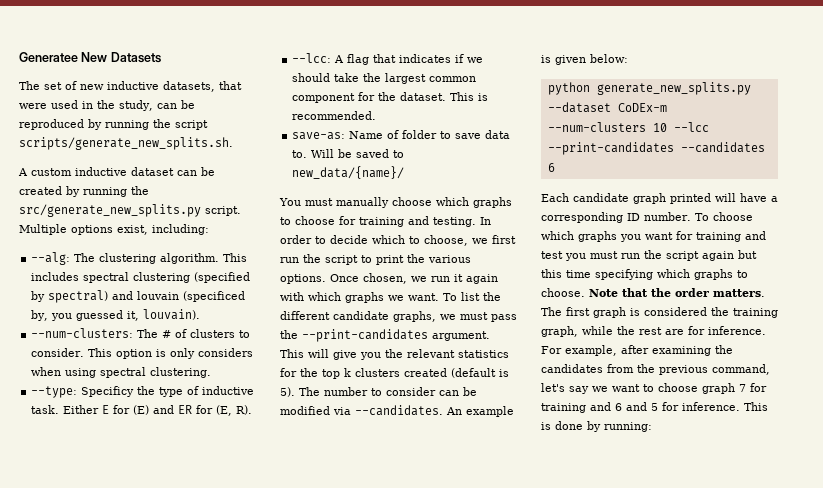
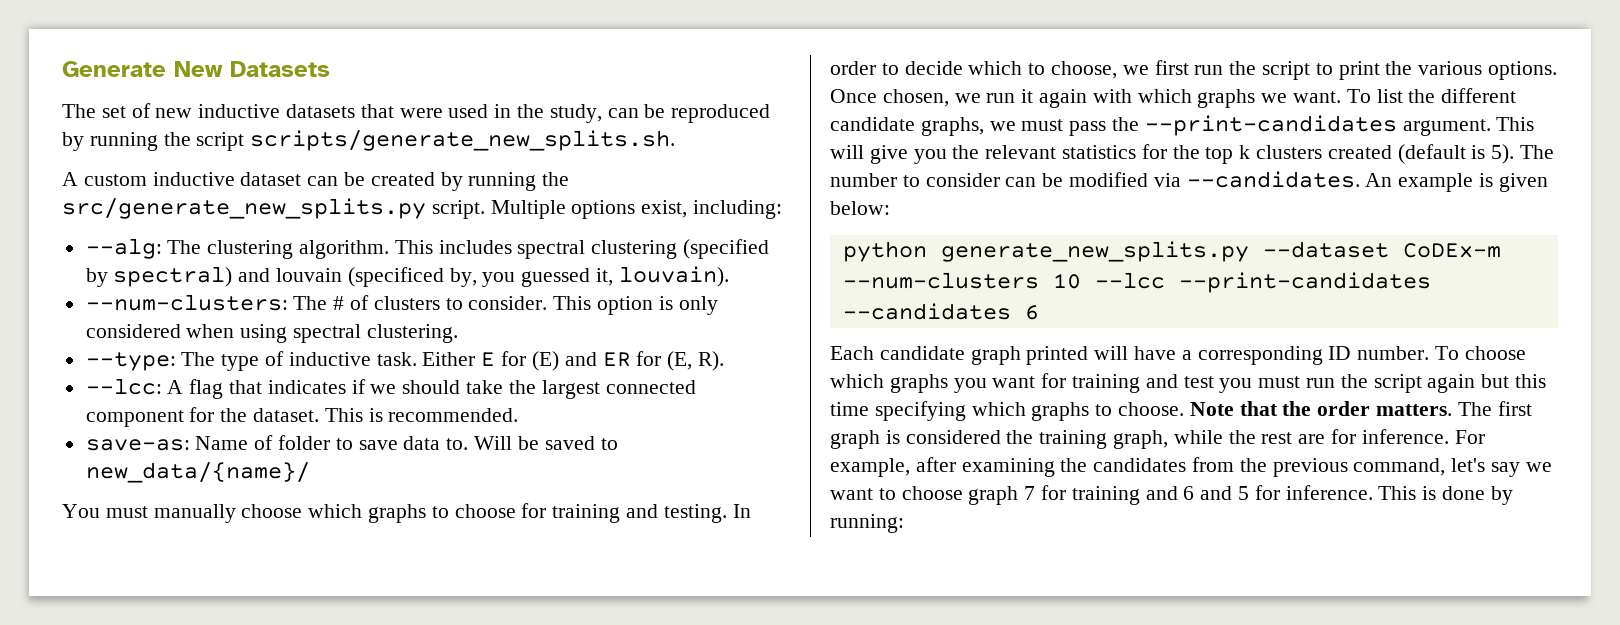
[19,52,78,62] Generatee -> [62,61,166,77] Generate
[163,81,215,92] datasets, -> [286,104,356,118] datasets
[198,348,254,357] considers -> [85,324,181,338] considered
[81,386,156,397] Specificy the -> [181,352,216,366] The
[429,76,477,82] common -> [605,380,696,394] connected

